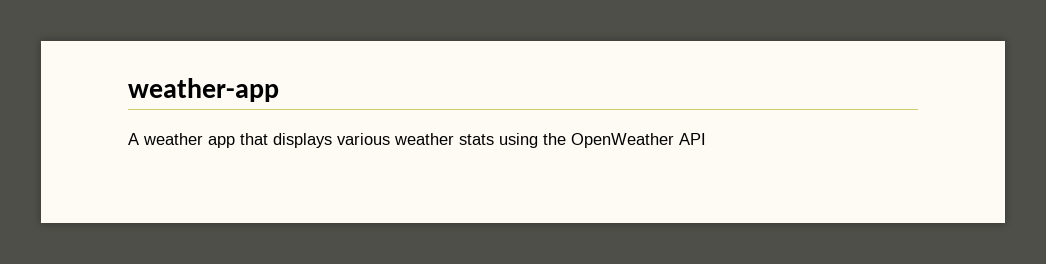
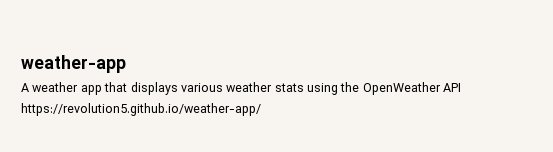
(706, 139) none -> [21,103,261,116] // https://revolution5.github.io/weather-app/

